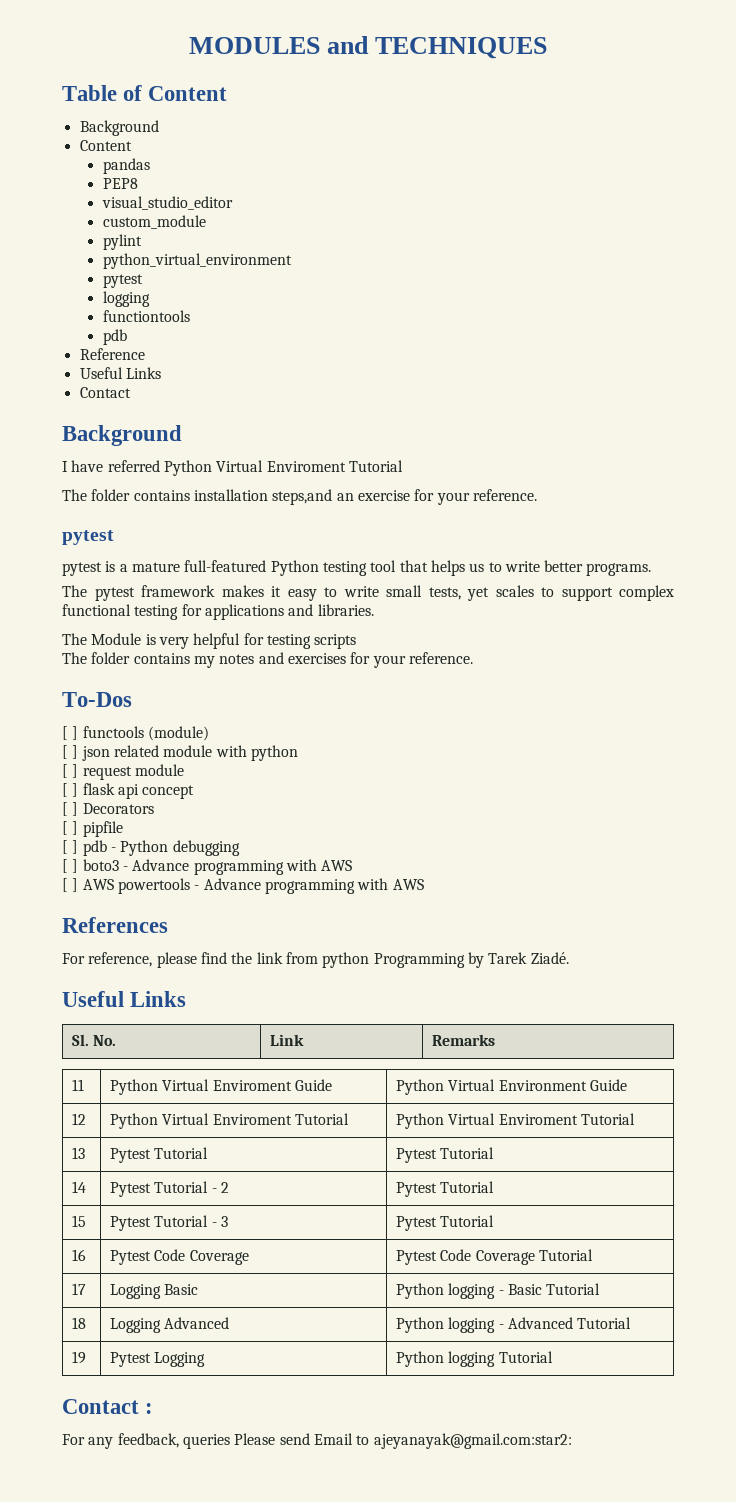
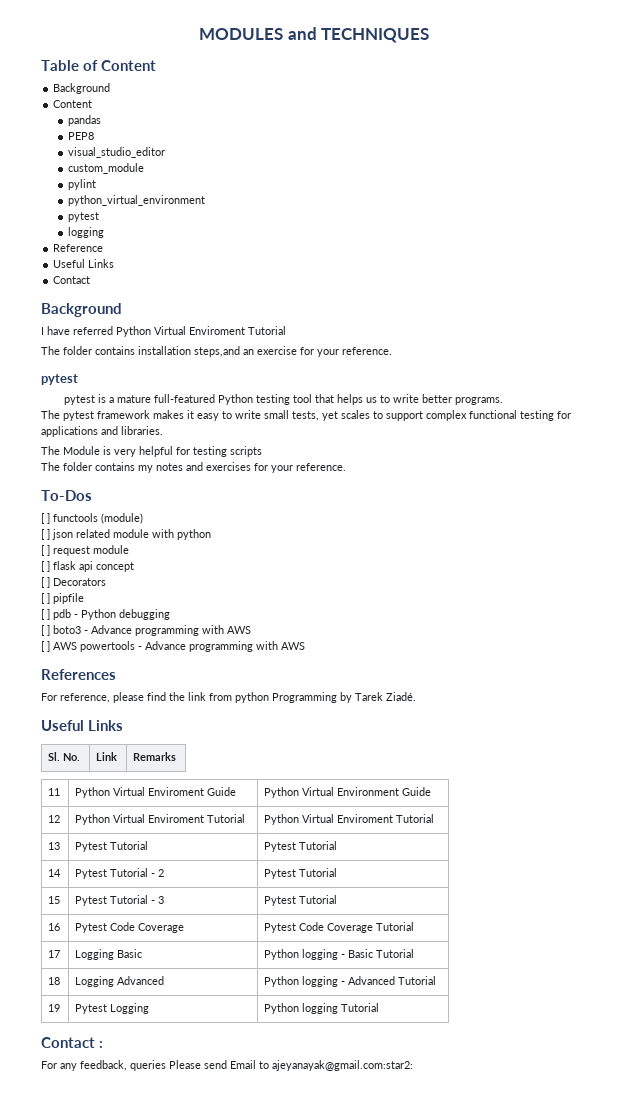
[102,310,190,322] [102,329,127,345] // functiontools // pdb -> (105, 232) none

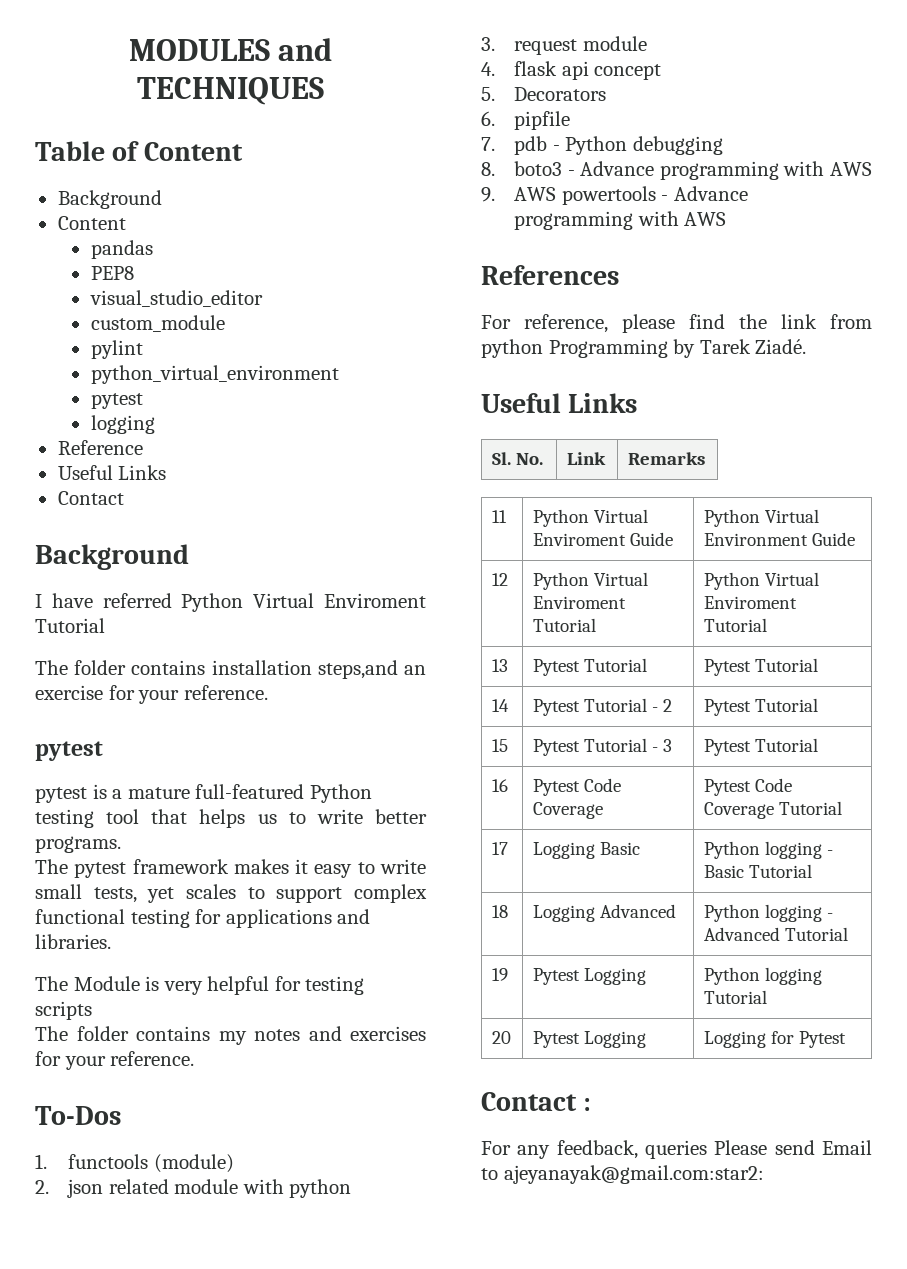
[41,513,50,524] [ ] -> [35,1154,47,1169] 1.
[41,529,50,540] [ ] -> [35,1180,49,1194] 2.
[41,545,50,556] [ ] -> [481,37,495,51] 3.
[41,561,50,572] [ ] -> [481,62,495,76] 4.
[41,577,50,588] [ ] -> [481,87,495,101] 5.
[41,593,50,604] [ ] -> [481,111,495,126] 6.
[41,609,50,620] [ ] -> [481,137,495,151] 7.
[41,625,50,636] [ ] -> [481,162,495,176] 8.
[41,641,50,652] [ ] -> [481,187,495,202] 9.
(380, 1007) none -> [491,1031,511,1044] [532,1031,646,1048] [703,1031,846,1048] // 20 | Pytest Logging | Logging for Pytest

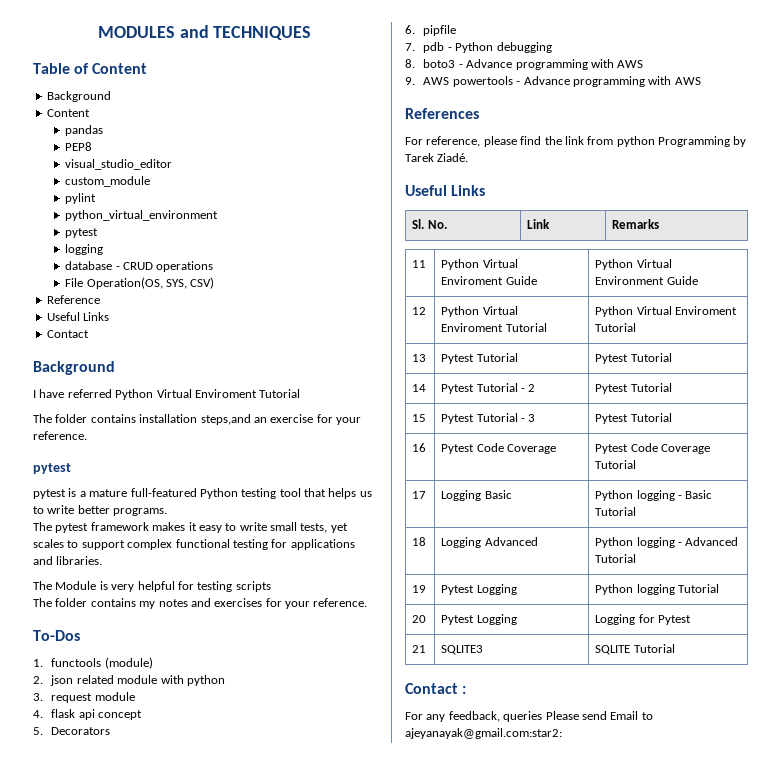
(155, 424) none -> [65,261,214,272] [65,277,215,289] // database - CRUD operations // File Operation(OS, SYS, CSV)
(846, 1039) none -> [412,645,427,653] [441,645,484,655] [595,644,675,655] // 21 | SQLITE3 | SQLITE Tutorial

